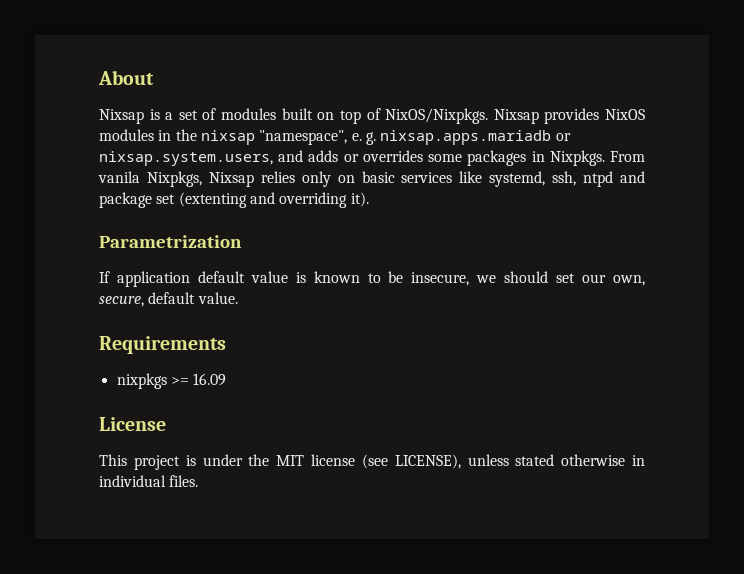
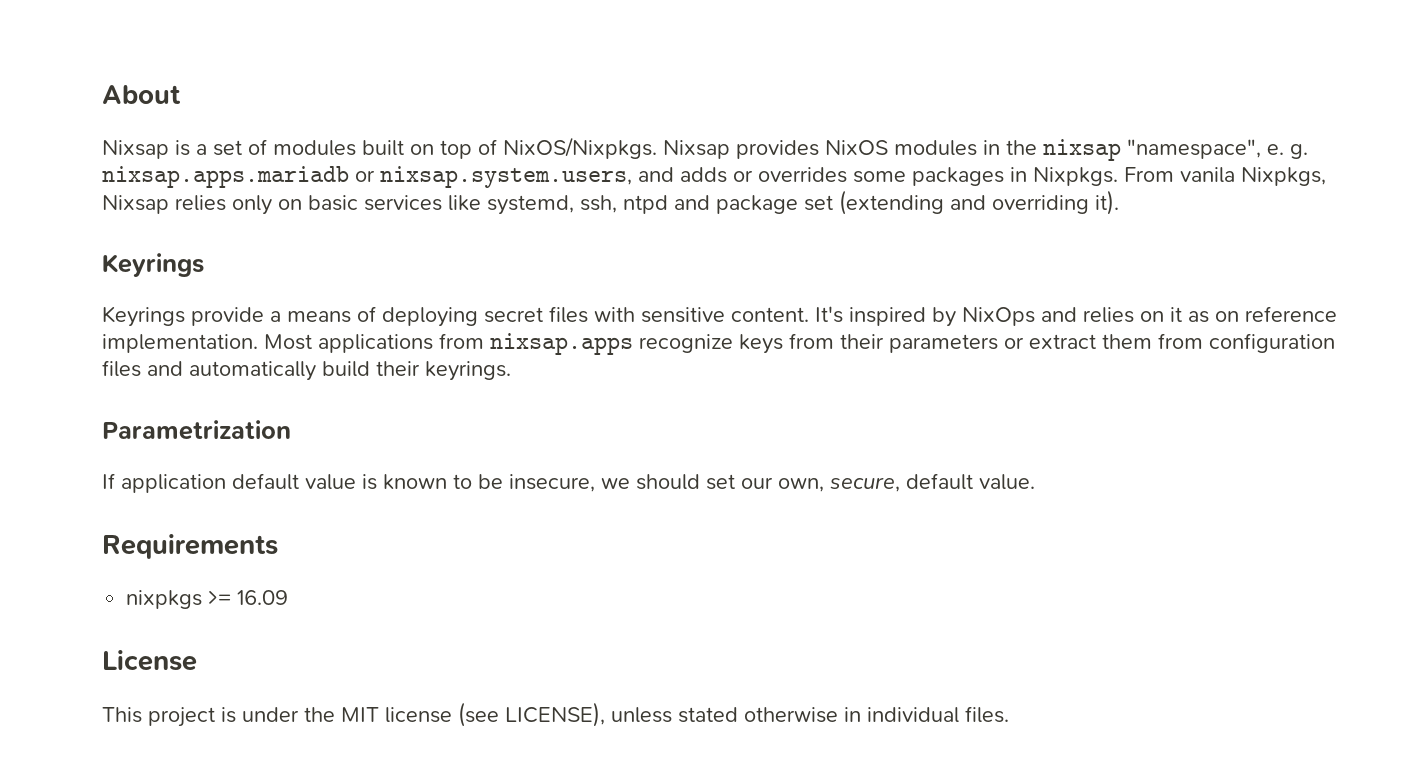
[178,192,247,208] (extenting -> [839,190,944,215] (extending
(369, 199) none -> [102,253,204,277] [102,306,1337,327] [102,333,1335,355] [102,360,511,381] // Keyrings // Keyrings provide a means of deploying secret files with sensitive content. It's inspired by NixOps and relies on it as on reference implementation. Most applications from nixsap.apps recognize keys from their parameters or extract them from configuration files and automatically build their keyrings.

